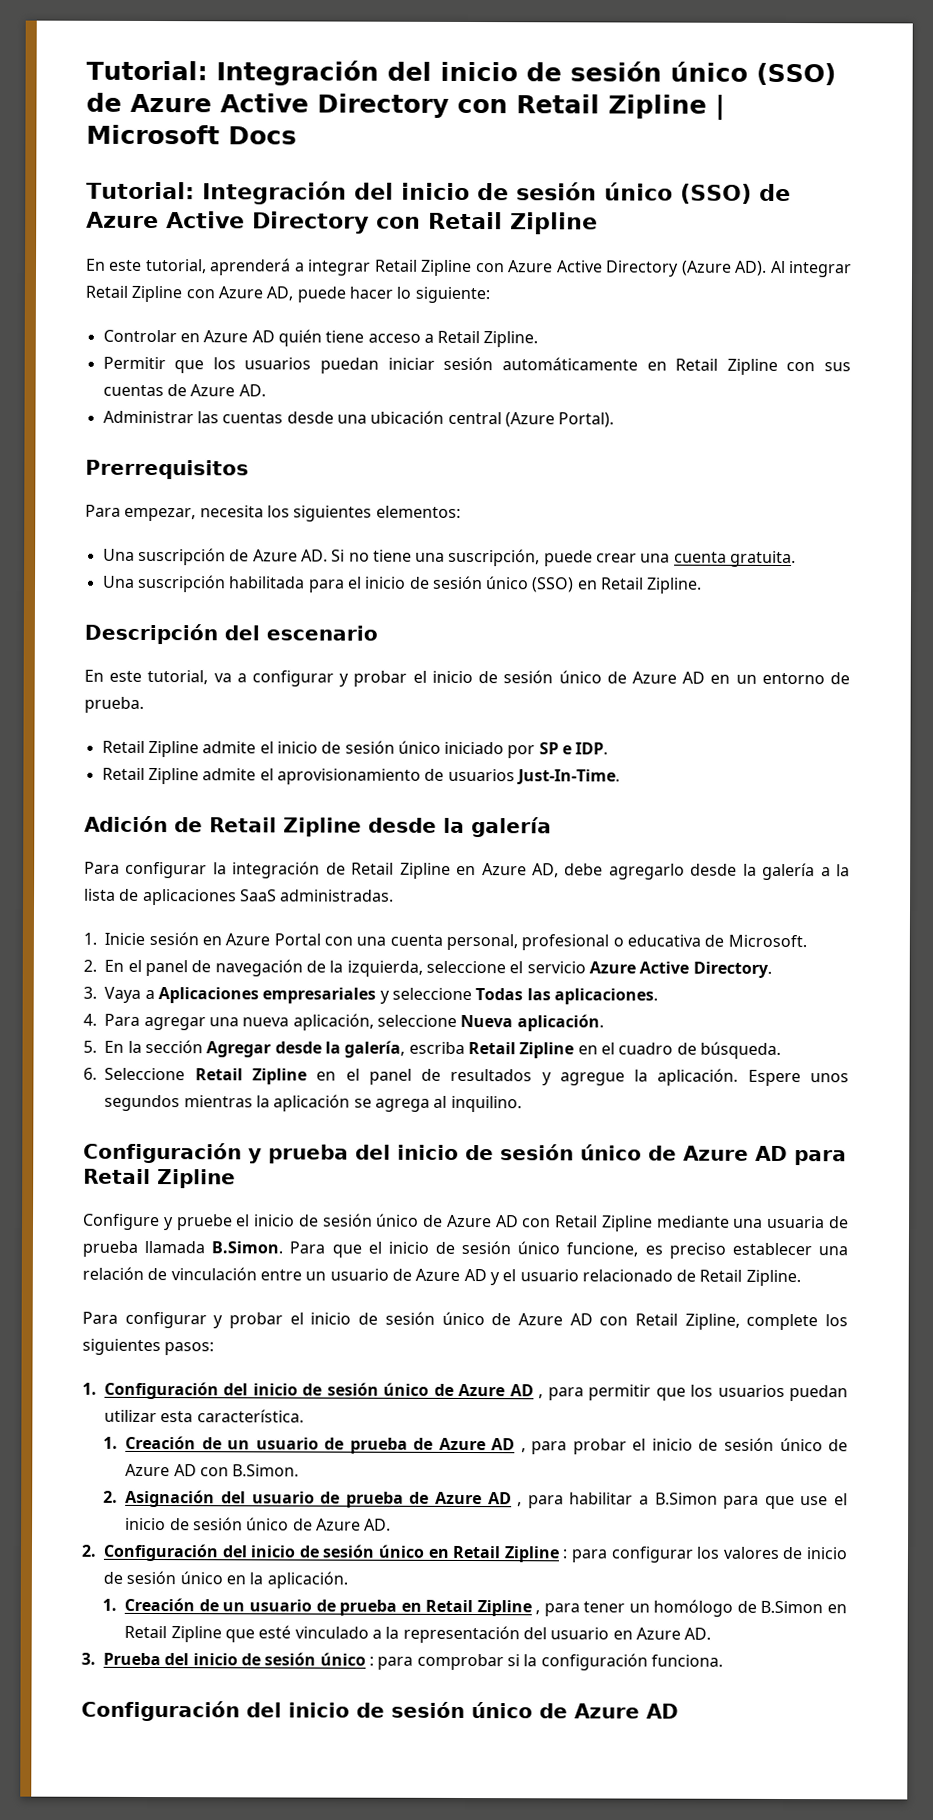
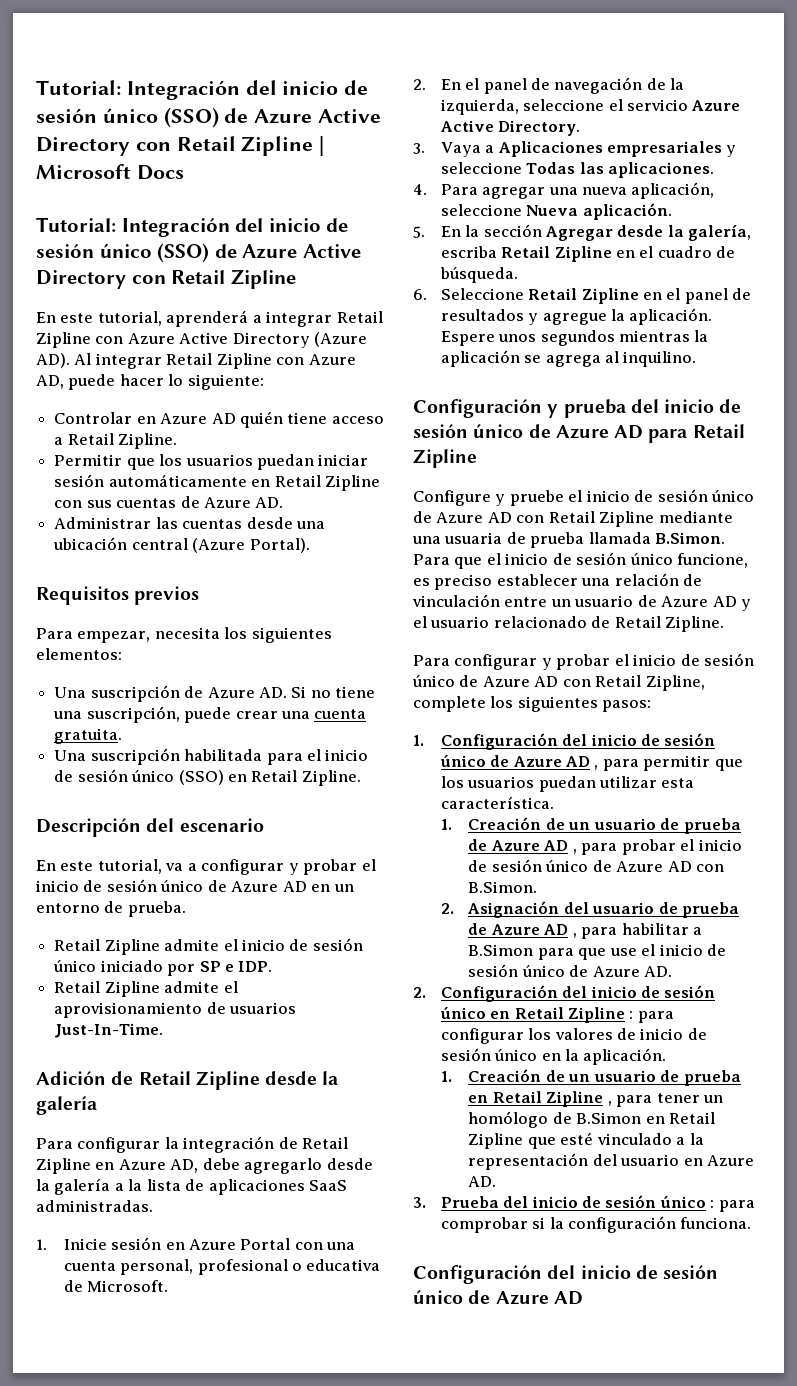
[85,459,249,480] Prerrequisitos -> [36,586,200,605] Requisitos previos

